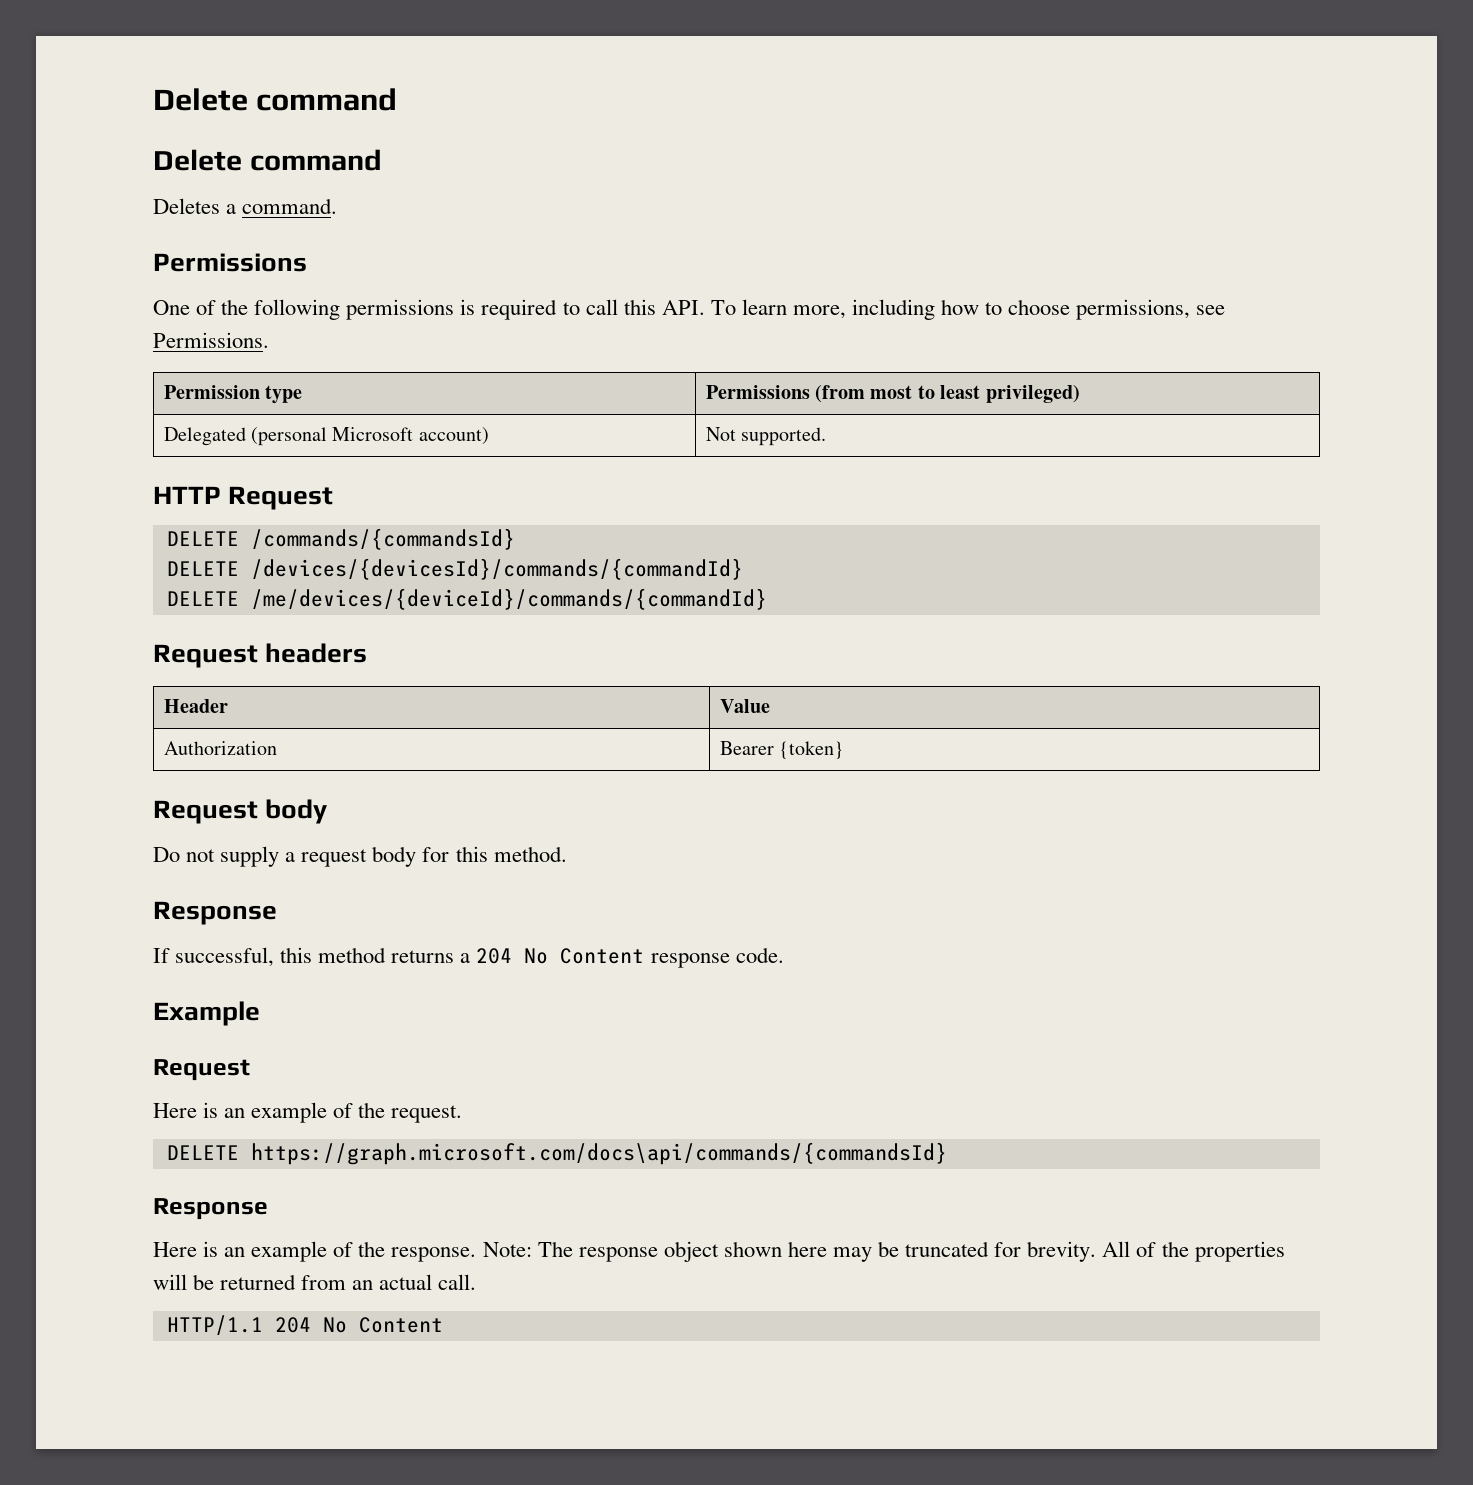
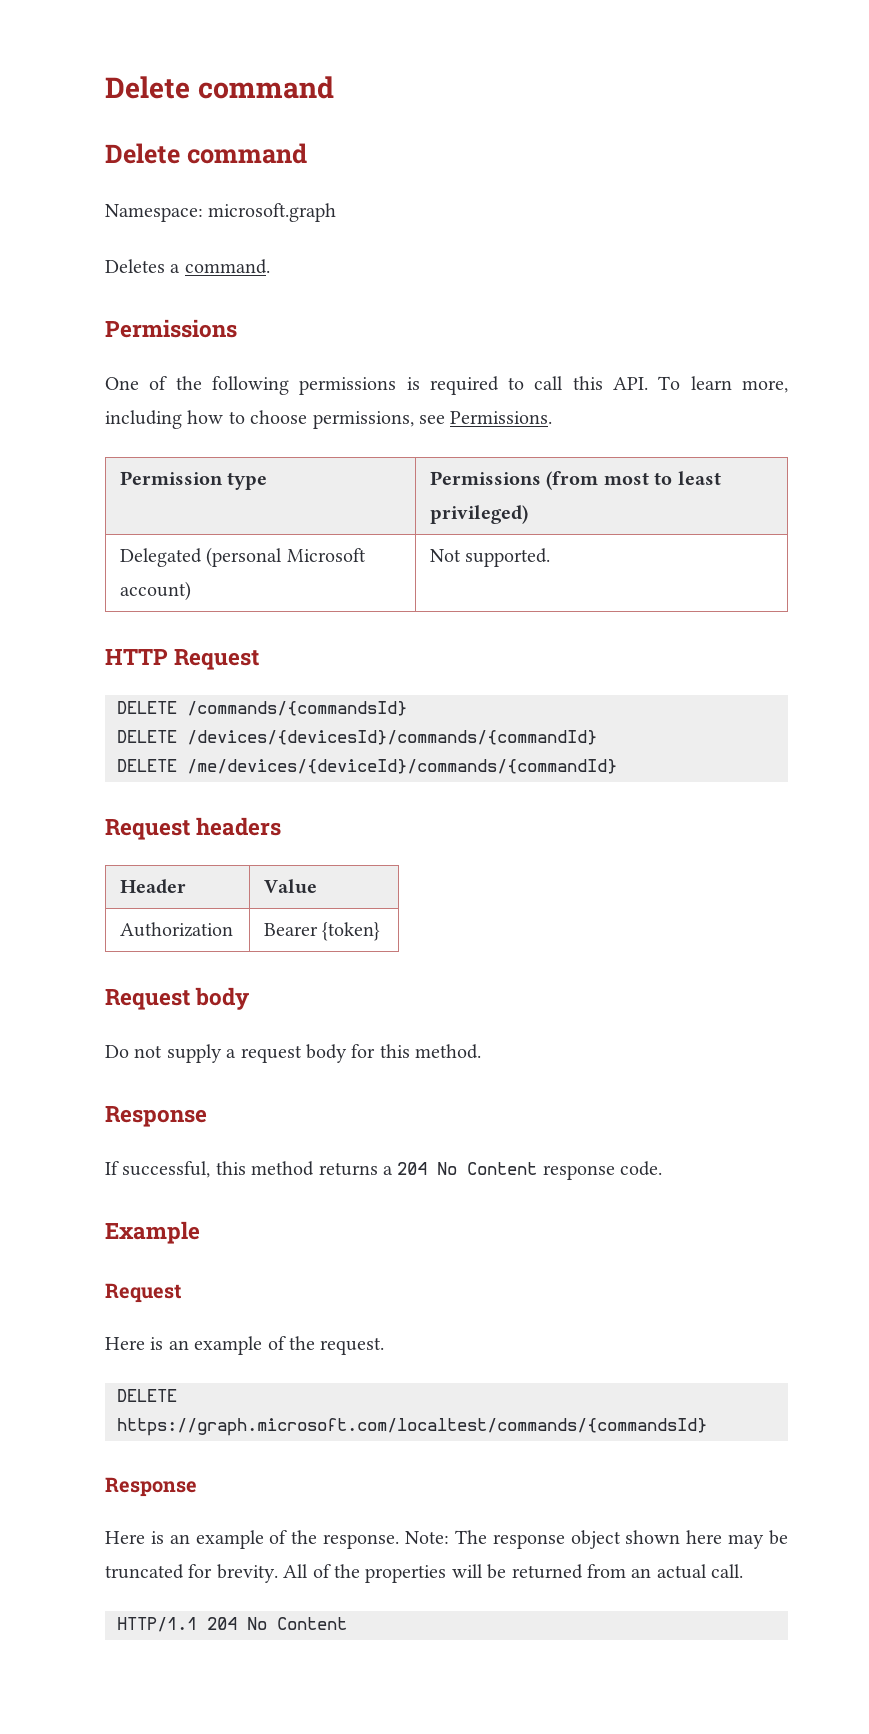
(382, 160) none -> [105,203,337,222] // Namespace: microsoft.graph
[250,1142,947,1165] https://graph.microsoft.com/docs\api/commands/{commandsId} -> [117,1418,707,1436] https://graph.microsoft.com/localtest/commands/{commandsId}

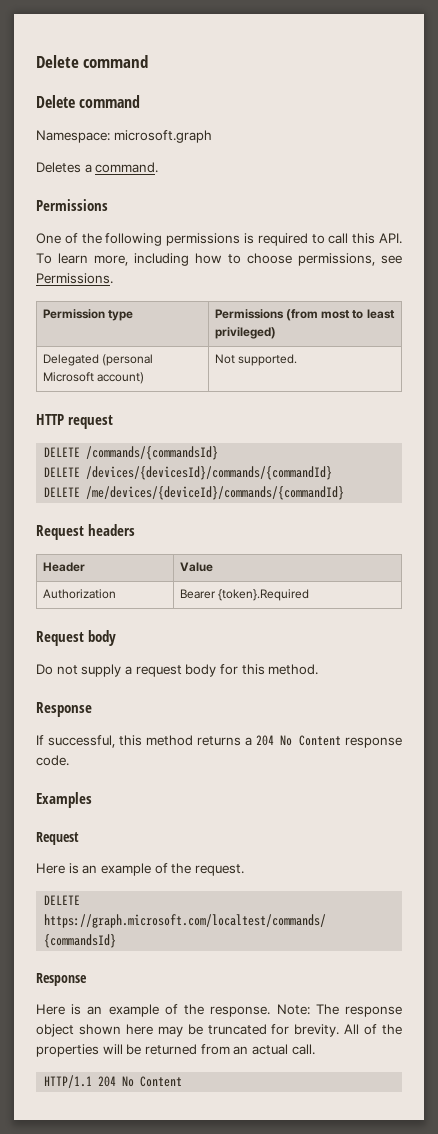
[174,649,260,670] Request -> [68,415,114,429] request
[322,922,381,941] {token} -> [217,589,309,601] {token}.Required
[105,1221,200,1244] Example -> [36,792,92,808] Examples

